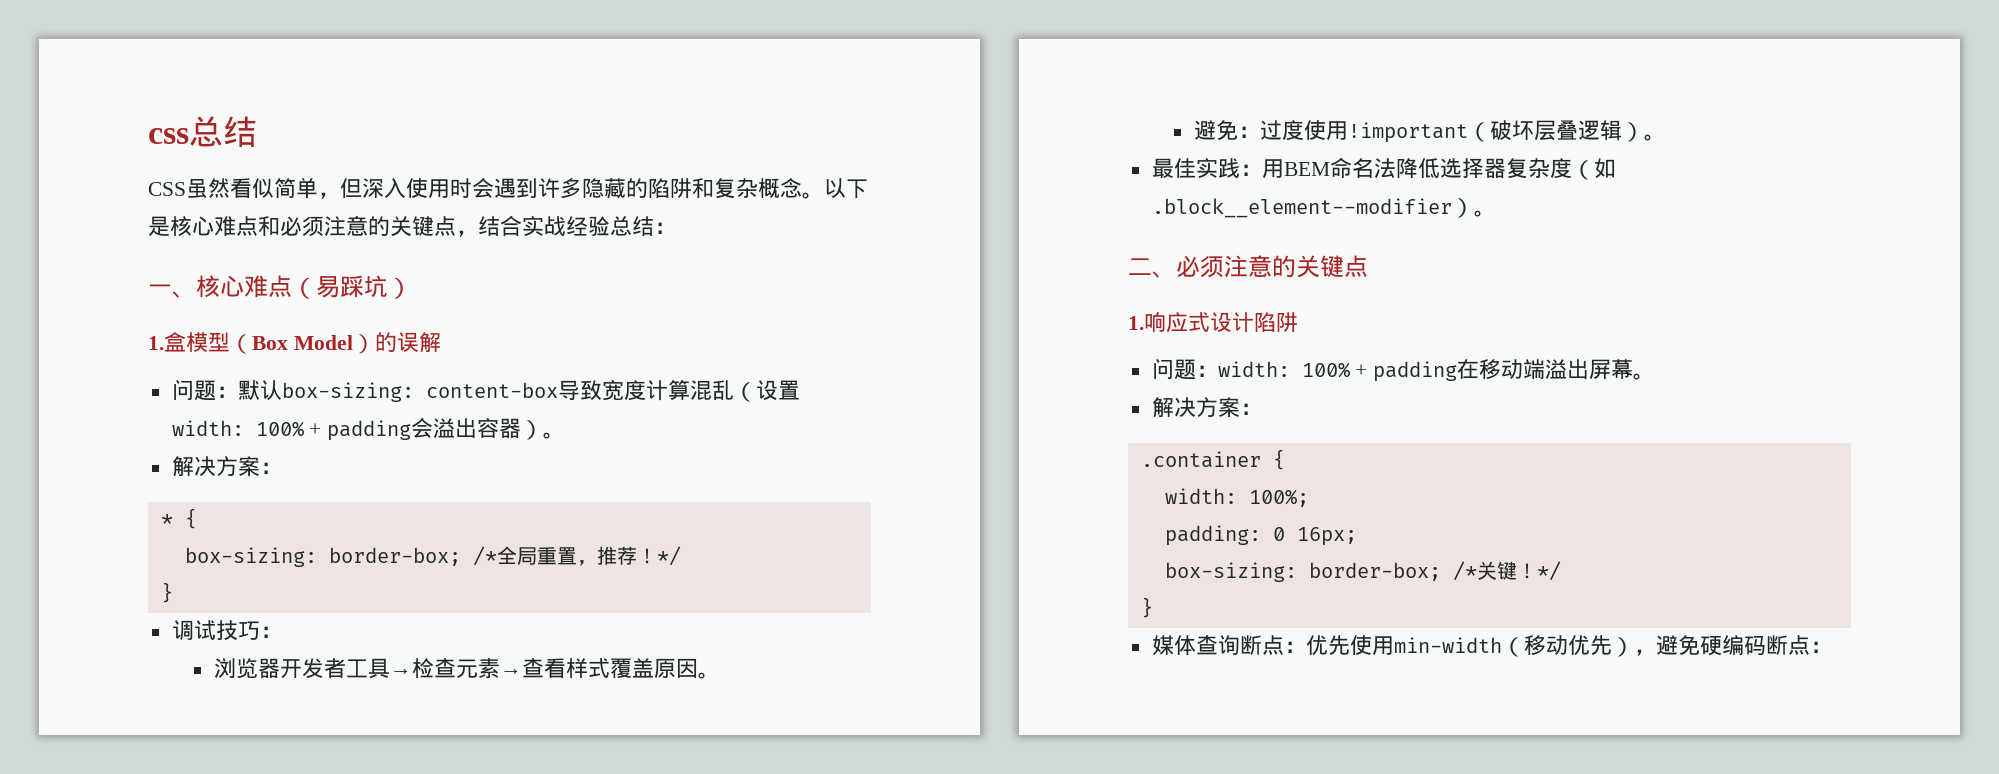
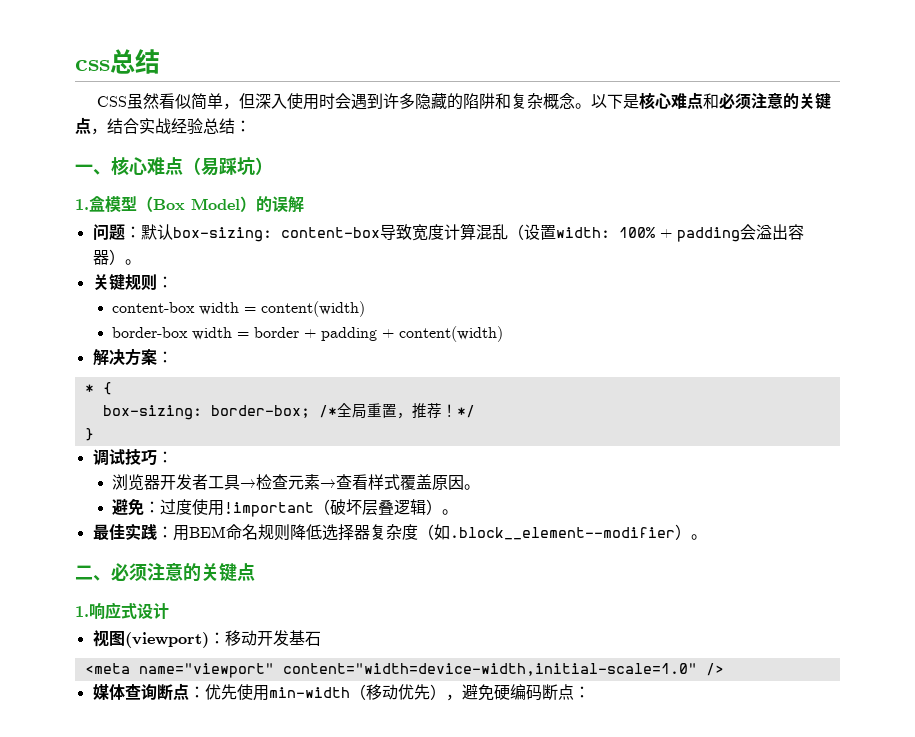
(566, 435) none -> [92,274,173,291] [112,301,366,317] [112,326,504,342] // 关键规则： // content-box width = content(width) // border-box width = border + padding + content(width)
[1373,158,1396,178] 法 -> [257,524,290,541] 规则
[1254,312,1298,333] [1151,358,1656,382] [1151,397,1262,418] [1140,449,1285,470] [1164,488,1309,507] [1164,525,1357,546] [1164,561,1561,582] [1140,597,1153,618] 陷阱 // 问题：width: 100% + padding在移动端溢出屏幕。 // 解决方案： // .container { // width: 100%; // padding: 0 16px; // box-sizing: border-box; /*关键！*/ // } -> [92,630,321,648] [84,663,724,678] // 视图(viewport)：移动开发基石 // <meta name="viewport" content="width=device-width,initial-scale=1.0" />

